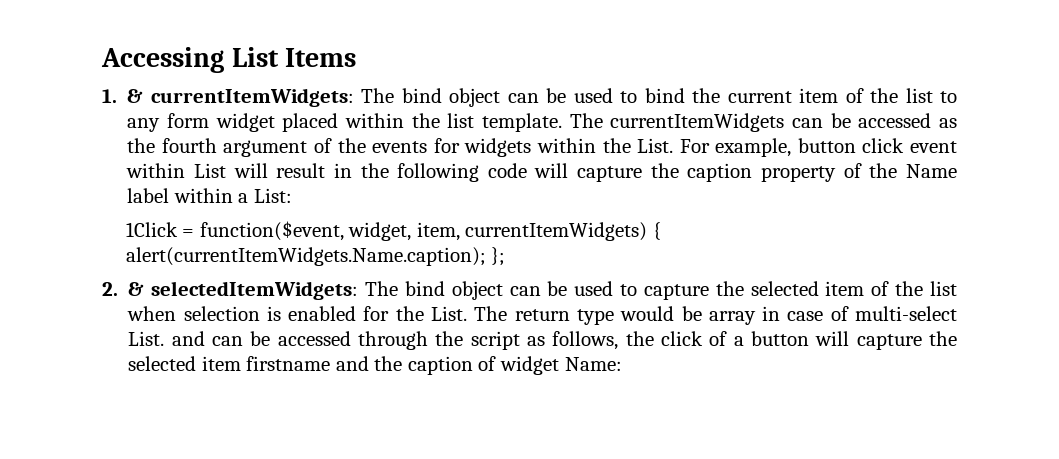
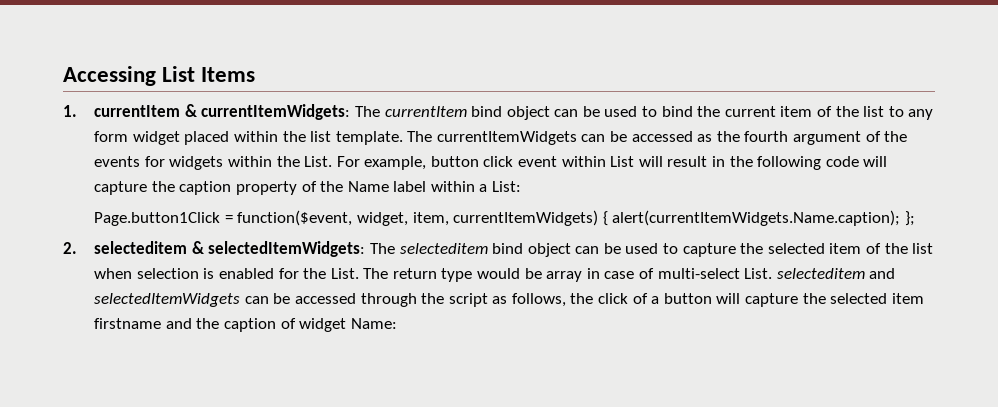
(117, 96) none -> [94,105,181,117] currentItem
(395, 95) none -> [384,106,467,117] currentItem
[125,222,178,237] 1Click -> [94,212,221,226] Page.button1Click
(118, 289) none -> [94,241,188,254] selecteditem
(398, 288) none -> [399,243,488,254] selecteditem
[171,331,205,346] and -> [776,268,896,279] [94,293,241,307] selecteditem and selectedItemWidgets

